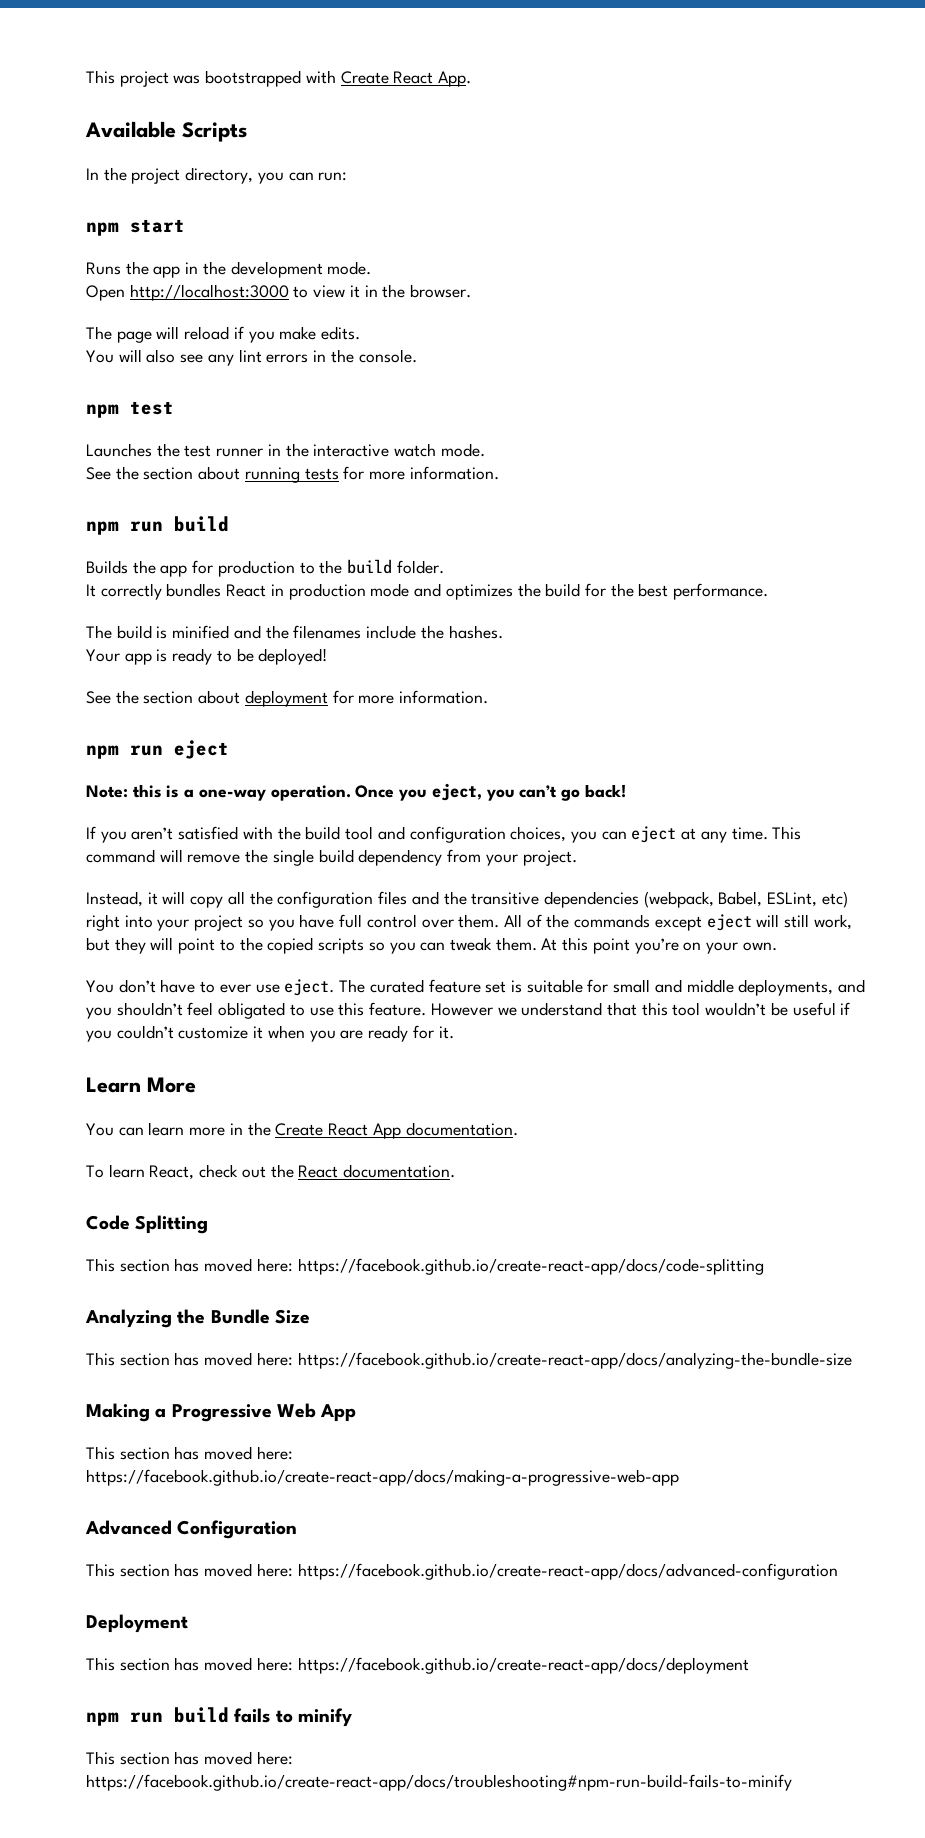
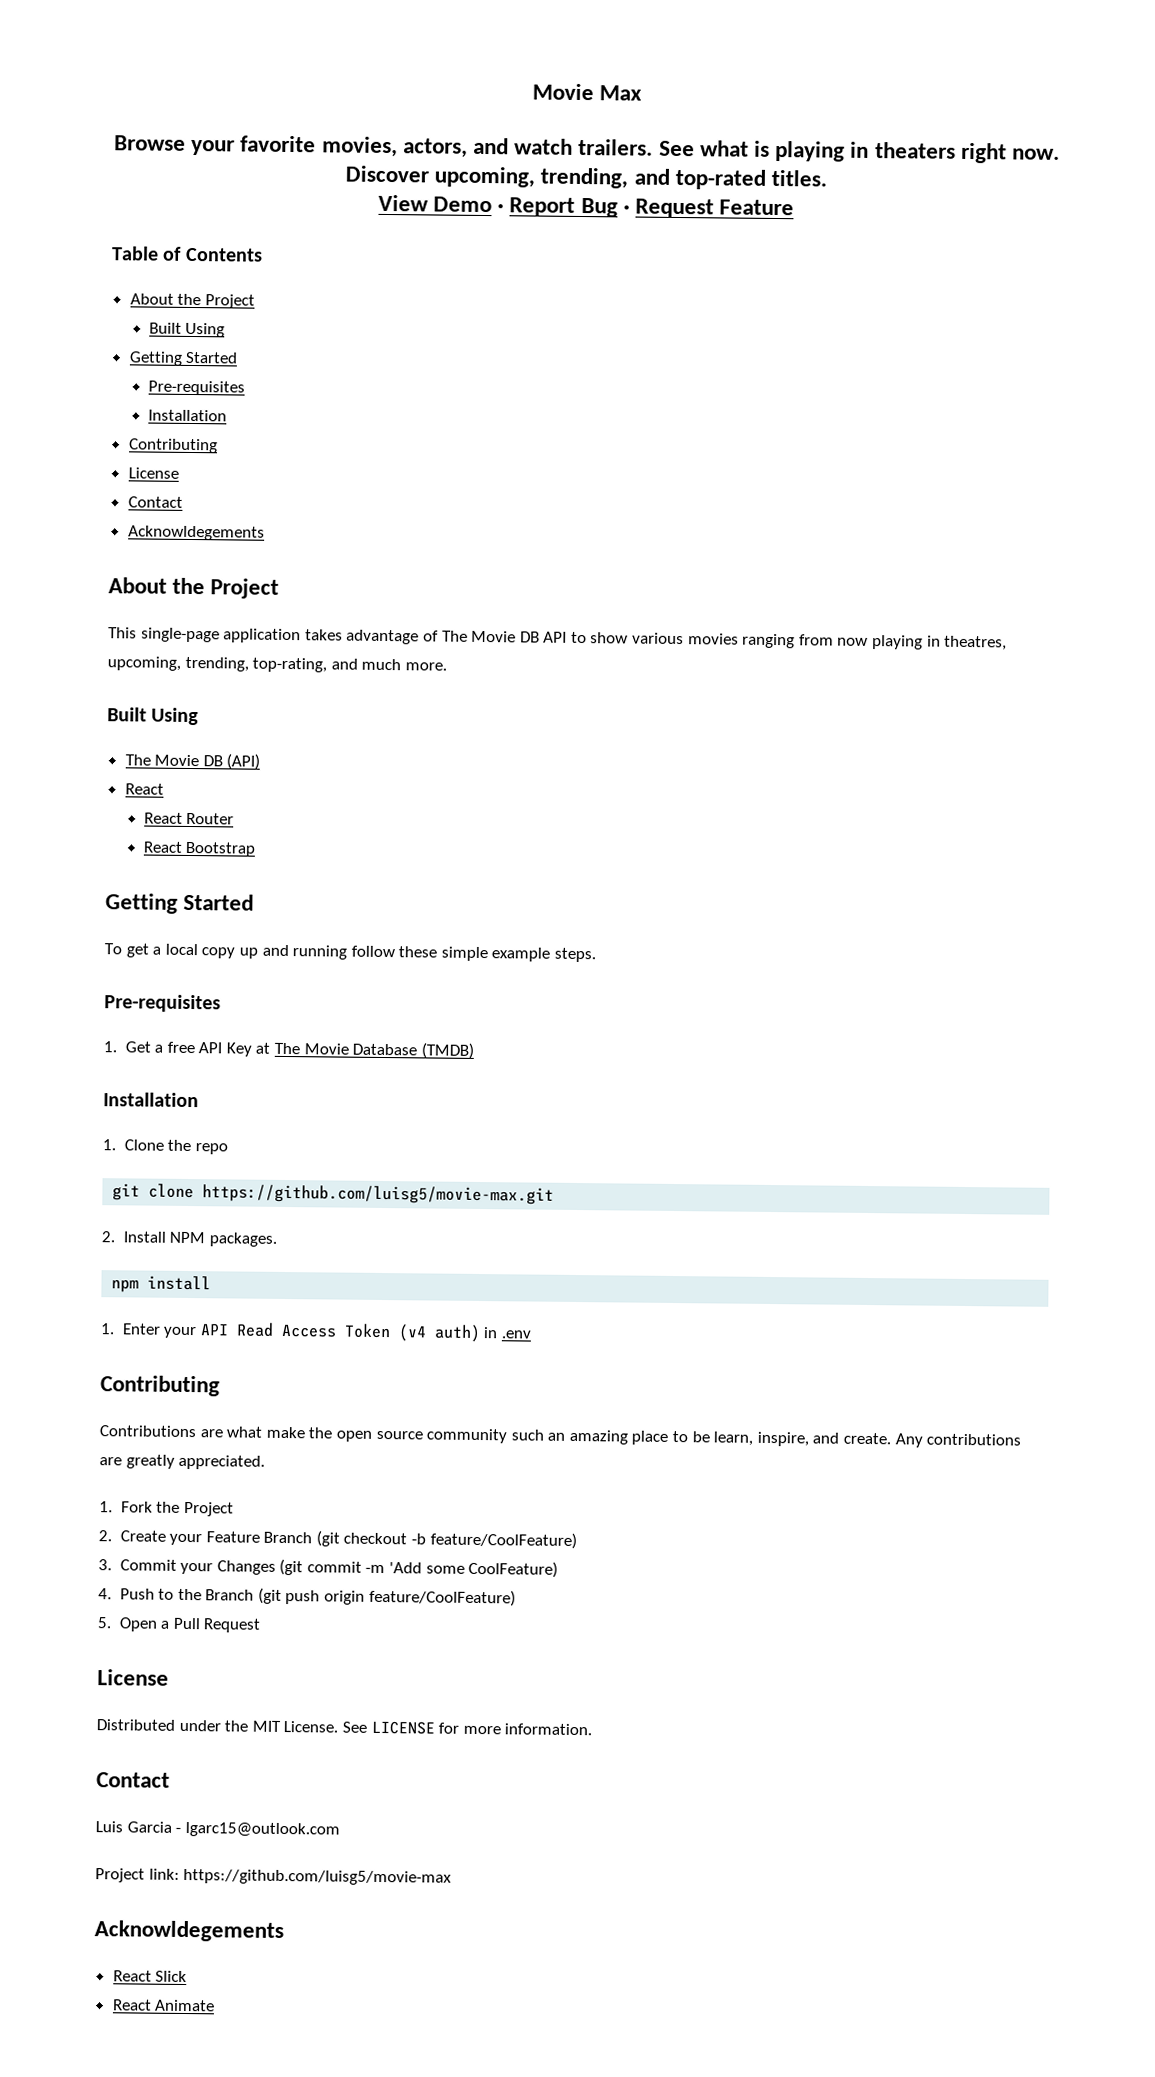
[86,70,472,87] [85,121,247,142] [86,167,348,184] [86,219,185,236] [86,261,372,278] [86,284,472,301] [86,326,361,343] [86,349,417,366] [86,401,174,418] [86,443,485,457] [86,466,499,483] [86,516,229,535] [86,559,444,577] [86,583,769,600] [86,625,503,639] [86,648,328,665] [86,690,489,707] [86,740,229,759] [86,783,626,801] [86,826,802,843] [86,849,577,866] [86,891,848,908] [86,914,852,931] [86,937,777,954] [86,979,866,996] [86,1002,851,1019] [86,1025,454,1042] [86,1077,196,1093] [86,1122,518,1139] [86,1164,456,1180] [86,1215,209,1234] [86,1258,764,1275] [85,1309,310,1328] [86,1352,852,1369] [86,1403,357,1422] [86,1446,293,1460] [86,1469,679,1486] [85,1520,298,1539] [86,1563,838,1580] [86,1614,188,1633] [86,1657,749,1674] [86,1707,352,1727] [86,1751,293,1765] [86,1774,792,1791] This project was bootstrapped with Create React App. // Available Scripts // In the project directory, you can run: // npm start // Runs the app in the development mode. // Open http://localhost:3000 to view it in the browser. // The page will reload if you make edits. // You will also see any lint errors in the console. // npm test // Launches the test runner in the interactive watch mode. // See the section about running tests for more information. // npm run build // Builds the app for production to the build folder. // It correctly bundles React in production mode and optimizes the build for the best performance. // The build is minified and the filenames include the hashes. // Your app is ready to be deployed! // See the section about deployment for more information. // npm run eject // Note: this is a one-way operation. Once you eject, you can’t go back! // If you aren’t satisfied with the build tool and configuration choices, you can eject at any time. This command will remove the single build dependency from your project. // Instead, it will copy all the configuration files and the transitive dependencies (webpack, Babel, ESLint, etc) right into your project so you have full control over them. All of the commands except eject will still work, but they will point to the copied scripts so you can tweak them. At this point you’re on your own. // You don’t have to ever use eject. The curated feature set is suitable for small and middle deployments, and you shouldn’t feel obligated to use this feature. However we understand that this tool wouldn’t be useful if you couldn’t customize it when you are ready for it. // Learn More // You can learn more in the Create React App documentation. // To learn React, check out the React documentation. // Code Splitting // This section has moved here: https://facebook.github.io/create-react-app/docs/code-splitting // Analyzing the Bundle Size // This section has moved here: https://facebook.github.io/create-react-app/docs/analyzing-the-bundle-size // Making a Progressive Web App // This section has moved here: https://facebook.github.io/create-react-app/docs/making-a-progressive-web-app // Advanced Configuration // This section has moved here: https://facebook.github.io/create-react-app/docs/advanced-configuration // Deployment // This section has moved here: https://facebook.github.io/create-react-app/docs/deployment // npm run build fails to minify // This section has moved here: https://facebook.github.io/create-react-app/docs/troubleshooting#npm-run-build-fails-to-minify -> [531,83,643,101] [113,135,1061,164] [344,165,828,190] [377,194,795,219] [111,246,263,262] [129,293,255,309] [148,322,226,338] [128,351,239,366] [147,380,245,396] [147,409,227,422] [128,438,218,454] [127,467,179,479] [127,496,183,508] [127,525,265,541] [108,577,280,599] [108,627,1008,651] [107,656,447,673] [107,707,200,726] [124,753,261,770] [124,783,164,795] [143,812,235,825] [142,841,256,857] [105,893,255,914] [104,943,597,963] [104,994,221,1013] [103,1041,474,1059] [103,1092,199,1108] [102,1139,228,1155] [112,1183,555,1205] [101,1231,277,1247] [111,1275,212,1293] [100,1322,531,1343] [100,1375,220,1397] [99,1425,1022,1448] [99,1454,266,1470] [99,1501,234,1517] [98,1530,577,1550] [98,1558,559,1578] [98,1587,516,1607] [97,1617,262,1633] [97,1669,169,1686] [96,1719,593,1736] [96,1772,170,1788] [95,1821,340,1838] [95,1868,453,1886] [94,1920,284,1943] [112,1970,188,1983] [111,1999,216,2012] Movie Max // Browse your favorite movies, actors, and watch trailers. See what is playing in theaters right now. Discover upcoming, trending, and top-rated titles. // View Demo · Report Bug · Request Feature // Table of Contents // About the Project // Built Using // Getting Started // Pre-requisites // Installation // Contributing // License // Contact // Acknowldegements // About the Project // This single-page application takes advantage of The Movie DB API to show various movies ranging from now playing in theatres, upcoming, trending, top-rating, and much more. // Built Using // The Movie DB (API) // React // React Router // React Bootstrap // Getting Started // To get a local copy up and running follow these simple example steps. // Pre-requisites // 1. Get a free API Key at The Movie Database (TMDB) // Installation // 1. Clone the repo // git clone https://github.com/luisg5/movie-max.git // 2. Install NPM packages. // npm install // 1. Enter your API Read Access Token (v4 auth) in .env // Contributing // Contributions are what make the open source community such an amazing place to be learn, inspire, and create. Any contributions are greatly appreciated. // 1. Fork the Project // 2. Create your Feature Branch (git checkout -b feature/CoolFeature) // 3. Commit your Changes (git commit -m 'Add some CoolFeature) // 4. Push to the Branch (git push origin feature/CoolFeature) // 5. Open a Pull Request // License // Distributed under the MIT License. See LICENSE for more information. // Contact // Luis Garcia - lgarc15@outlook.com // Project link: https://github.com/luisg5/movie-max // Acknowldegements // React Slick // React Animate

